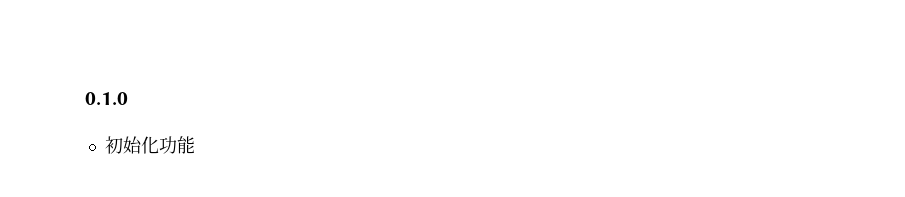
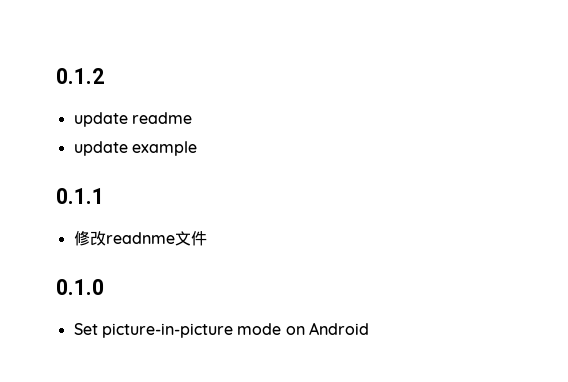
[85,92,128,105] [104,136,195,154] 0.1.0 // 初始化功能 -> [56,68,104,84] [73,112,192,127] [73,141,197,156] [56,188,104,204] [73,230,207,246] [56,279,104,295] [73,322,369,338] 0.1.2 // update readme // update example // 0.1.1 // 修改readnme文件 // 0.1.0 // Set picture-in-picture mode on Android

